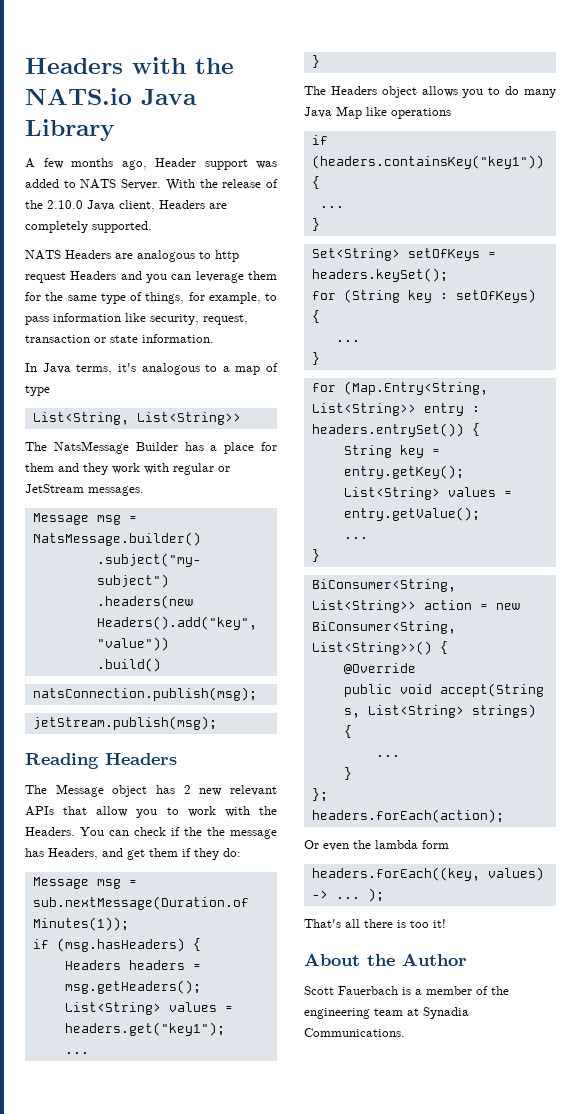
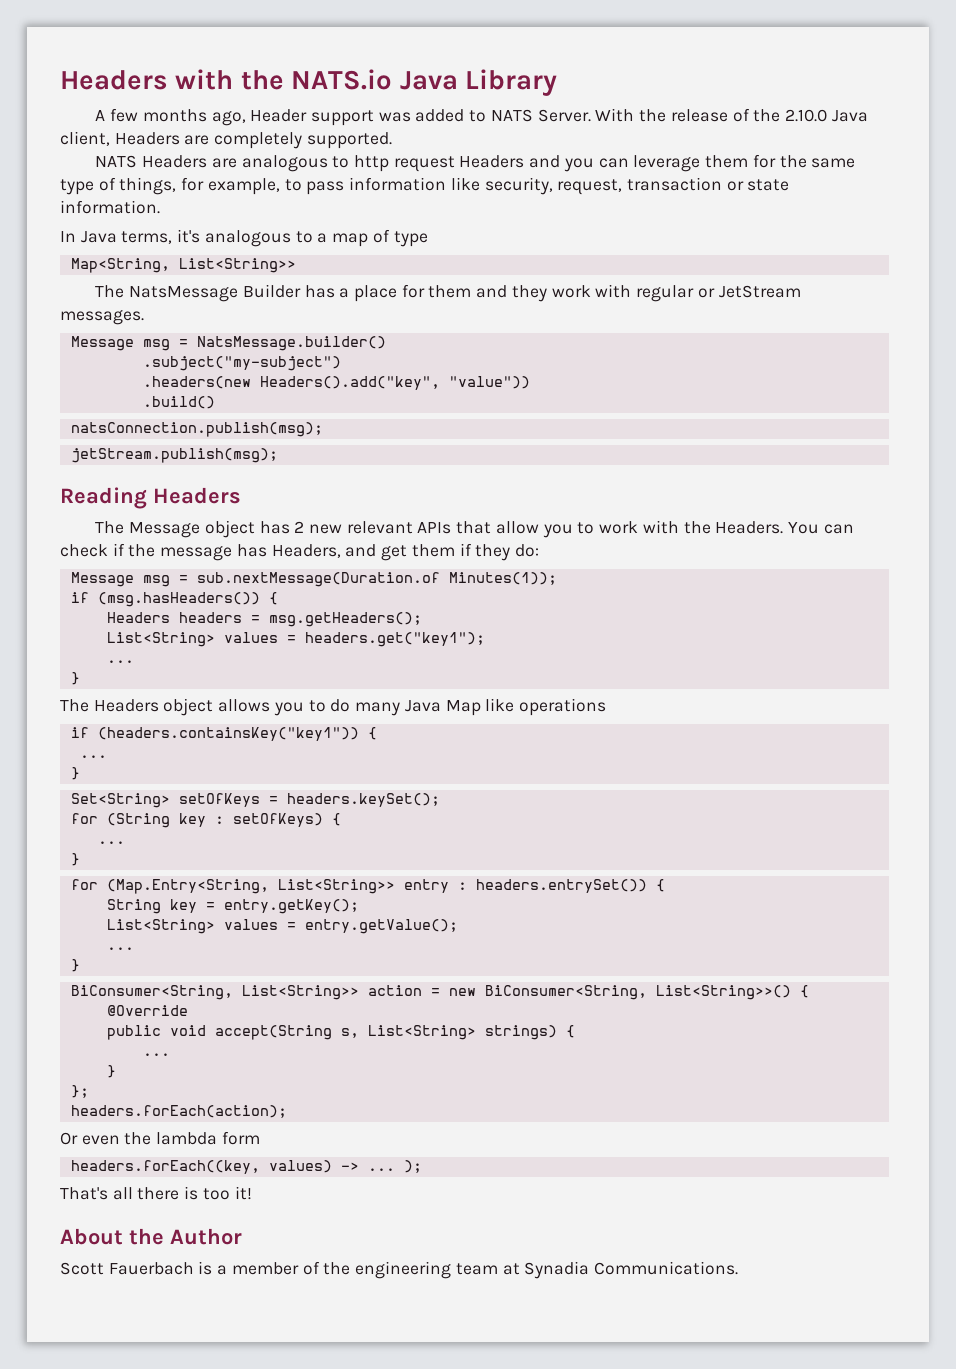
[32,412,129,425] List<String, -> [70,258,170,273] Map<String,
[207,827,225,836] the -> (156, 550) none
[56,938,185,952] (msg.hasHeaders) -> [97,592,260,607] (msg.hasHeaders())

